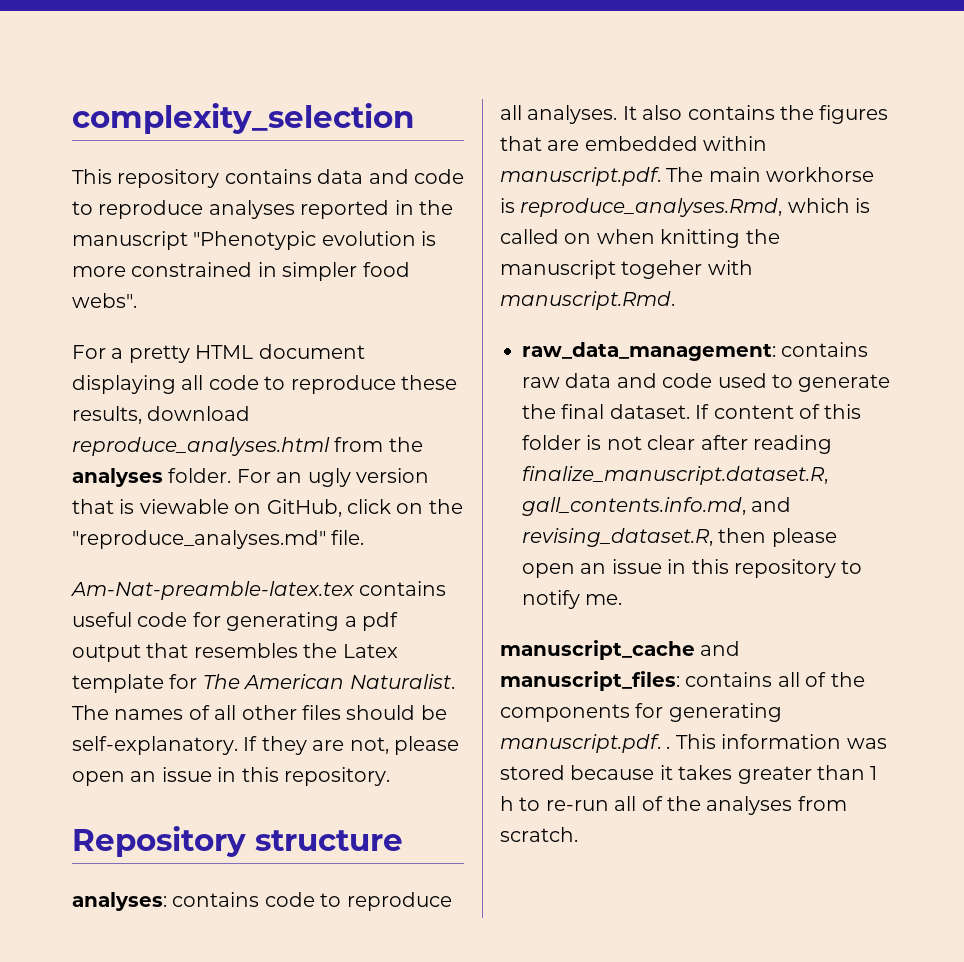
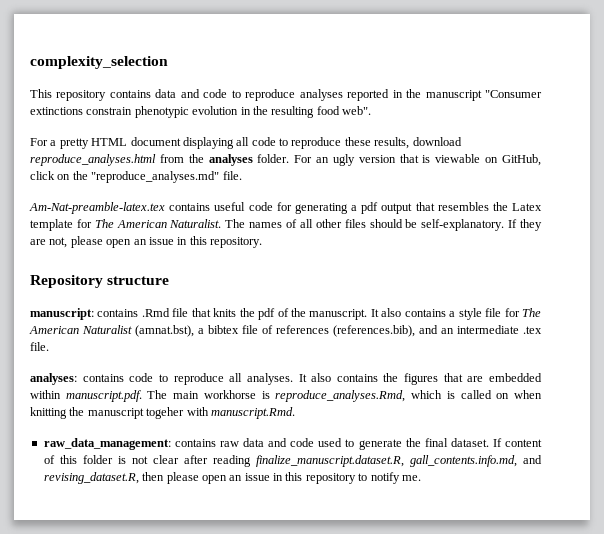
[193,231,437,250] [72,262,410,281] [72,293,137,308] "Phenotypic evolution is more constrained in simpler food webs". -> [484,90,542,98] [30,106,371,118] "Consumer extinctions constrain phenotypic evolution in the resulting food web".
(403, 840) none -> [30,308,542,320] [29,325,542,337] [30,342,49,351] // manuscript: contains .Rmd file that knits the pdf of the manuscript. It also contains a style file for The American Naturalist (amnat.bst), a bibtex file of references (references.bib), and an intermediate .tex file.
[500,640,741,660] [500,671,865,691] [500,703,782,722] [500,734,887,753] [500,765,878,784] [500,796,847,815] [500,827,578,842] // manuscript_cache and manuscript_files: contains all of the components for generating manuscript.pdf. . This information was stored because it takes greater than 1 h to re-run all of the analyses from scratch. -> (421, 478) none

